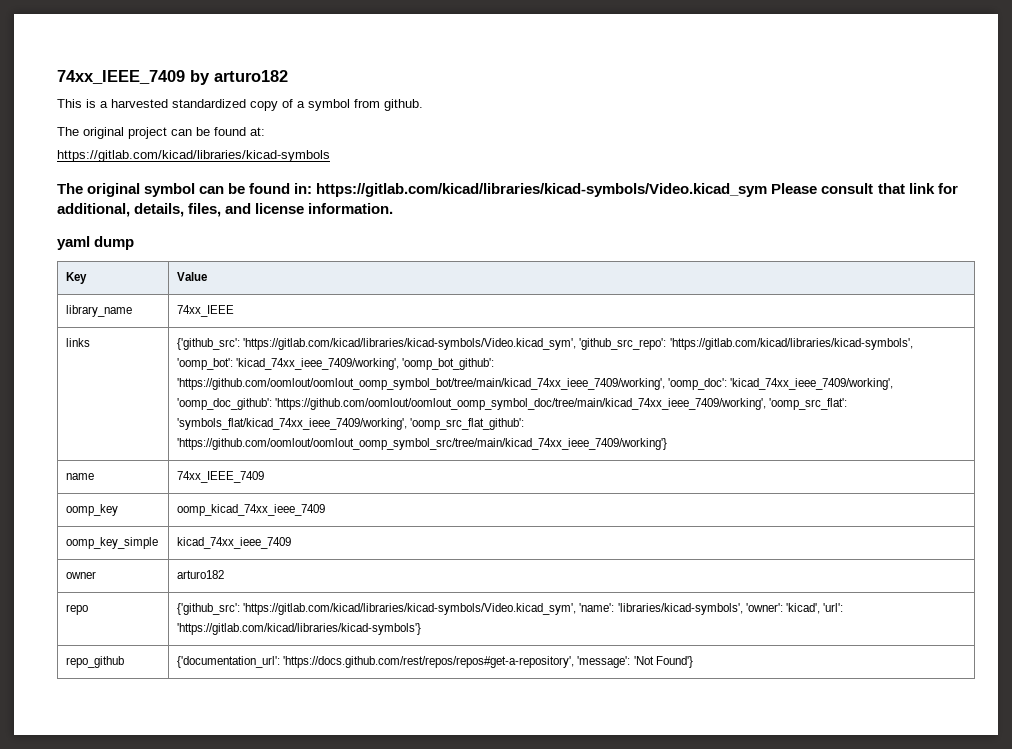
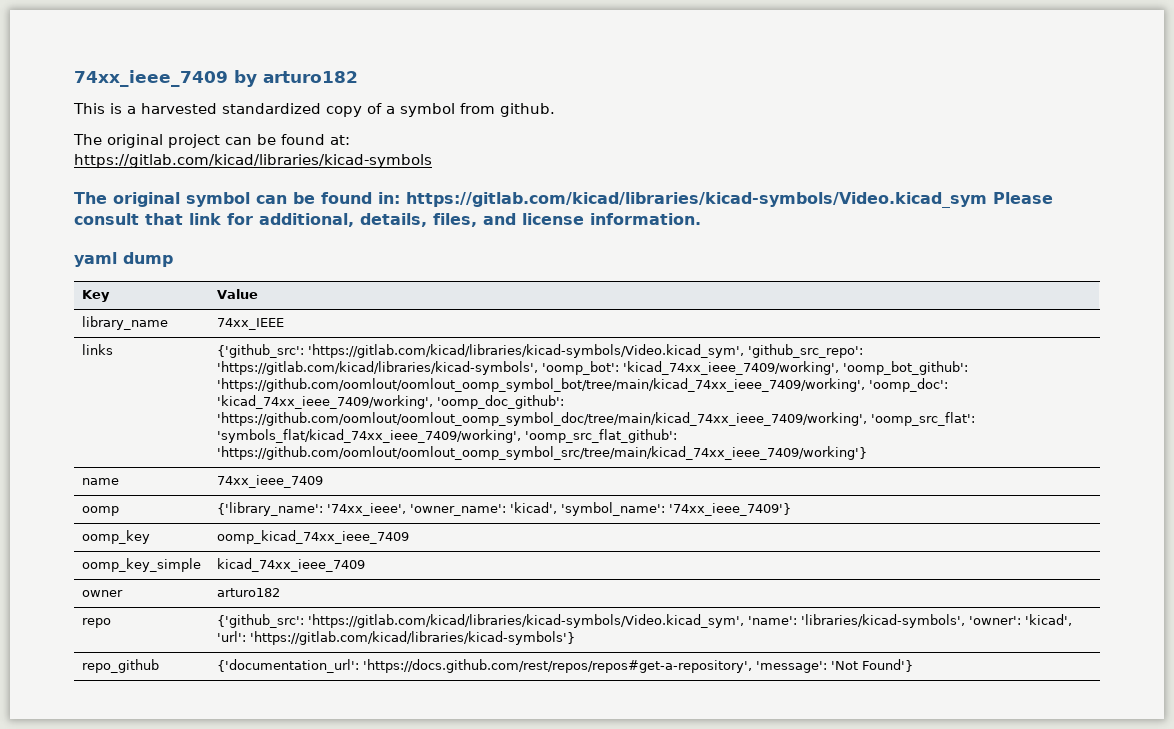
[57,70,185,84] 74xx_IEEE_7409 -> [74,70,228,87] 74xx_ieee_7409
[177,471,265,483] 74xx_IEEE_7409 -> [216,475,323,488] [81,506,119,516] [216,502,791,516] 74xx_ieee_7409 // oomp | {'library_name': '74xx_ieee', 'owner_name': 'kicad', 'symbol_name': '74xx_ieee_7409'}

